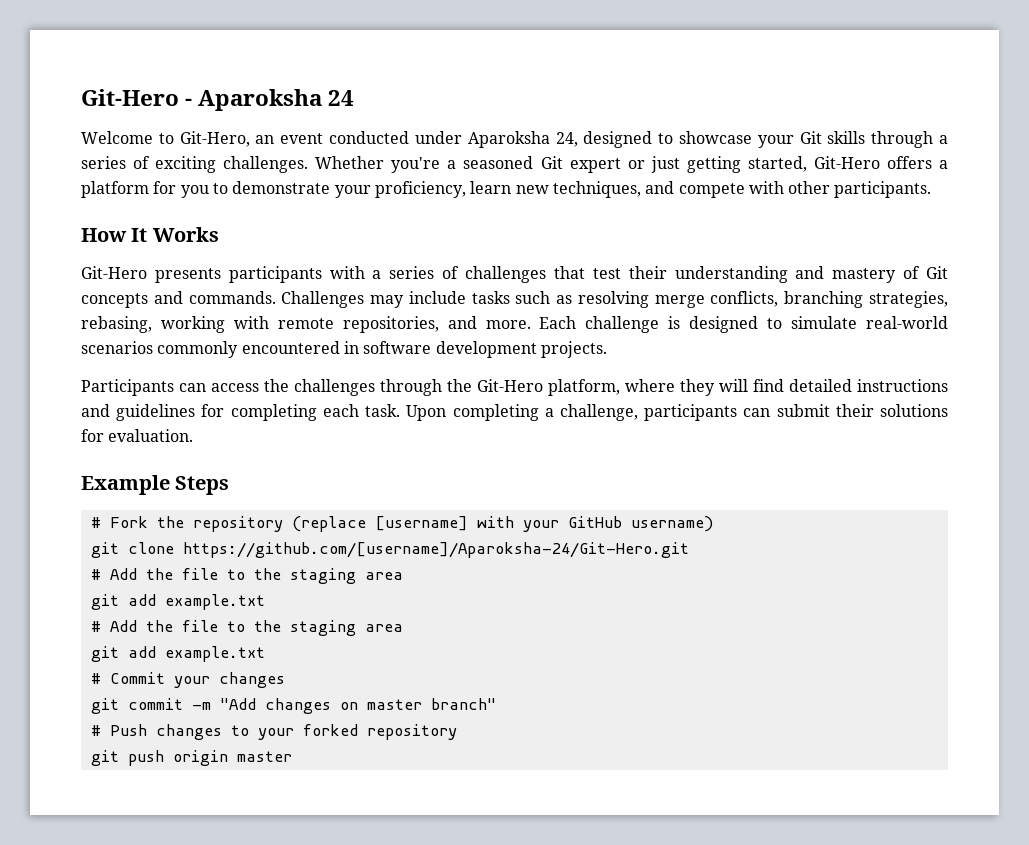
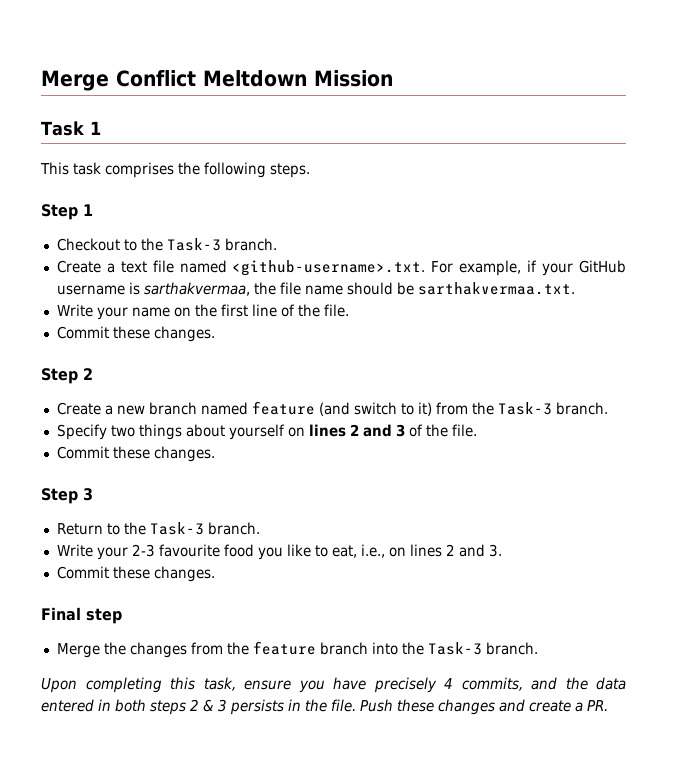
[81,89,355,111] [81,131,948,148] [81,156,948,173] [81,181,932,198] [81,227,219,242] [81,266,949,283] [81,291,948,308] [81,316,948,333] [81,341,607,358] [81,379,948,396] [81,404,948,421] [81,429,194,442] [81,475,230,495] [90,516,713,532] [90,542,689,558] [90,568,403,584] [90,594,265,610] [90,620,403,636] [90,646,265,662] [90,672,285,688] [90,698,496,714] [90,724,457,740] [90,750,292,766] Git-Hero - Aparoksha 24 // Welcome to Git-Hero, an event conducted under Aparoksha 24, designed to showcase your Git skills through a series of exciting challenges. Whether you're a seasoned Git expert or just getting started, Git-Hero offers a platform for you to demonstrate your proficiency, learn new techniques, and compete with other participants. // How It Works // Git-Hero presents participants with a series of challenges that test their understanding and mastery of Git concepts and commands. Challenges may include tasks such as resolving merge conflicts, branching strategies, rebasing, working with remote repositories, and more. Each challenge is designed to simulate real-world scenarios commonly encountered in software development projects. // Participants can access the challenges through the Git-Hero platform, where they will find detailed instructions and guidelines for completing each task. Upon completing a challenge, participants can submit their solutions for evaluation. // Example Steps // # Fork the repository (replace [username] with your GitHub username) // git clone https://github.com/[username]/Aparoksha-24/Git-Hero.git // # Add the file to the staging area // git add example.txt // # Add the file to the staging area // git add example.txt // # Commit your changes // git commit -m "Add changes on master branch" // # Push changes to your forked repository // git push origin master -> [41,70,393,91] [41,121,101,136] [40,162,310,178] [41,204,93,220] [56,238,277,251] [56,260,626,276] [56,282,575,296] [56,304,349,320] [56,326,215,342] [41,368,93,384] [56,401,608,416] [56,424,477,440] [56,446,215,462] [41,488,93,504] [56,522,260,535] [56,544,502,560] [56,566,215,582] [41,607,122,624] [56,641,538,658] [41,677,626,693] [41,699,608,715] Merge Conflict Meltdown Mission // Task 1 // This task comprises the following steps. // Step 1 // Checkout to the Task-3 branch. // Create a text file named <github-username>.txt. For example, if your GitHub username is sarthakvermaa, the file name should be sarthakvermaa.txt. // Write your name on the first line of the file. // Commit these changes. // Step 2 // Create a new branch named feature (and switch to it) from the Task-3 branch. // Specify two things about yourself on lines 2 and 3 of the file. // Commit these changes. // Step 3 // Return to the Task-3 branch. // Write your 2-3 favourite food you like to eat, i.e., on lines 2 and 3. // Commit these changes. // Final step // Merge the changes from the feature branch into the Task-3 branch. // Upon completing this task, ensure you have precisely 4 commits, and the data entered in both steps 2 & 3 persists in the file. Push these changes and create a PR.

